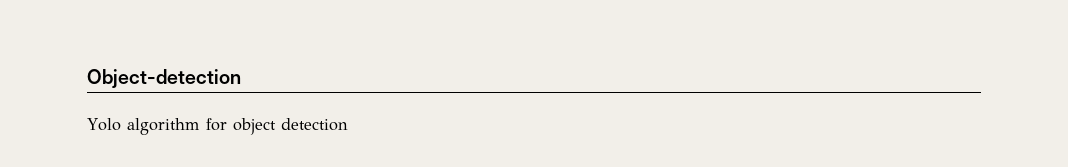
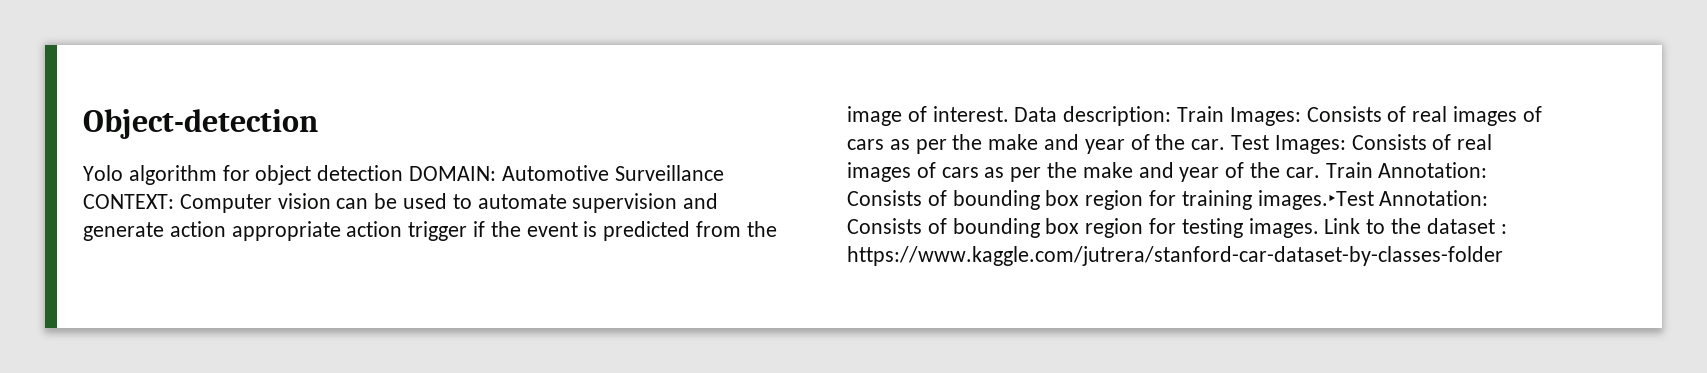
(348, 124) none -> [409,165,724,181] [83,193,719,213] [83,221,777,241] [847,106,1542,126] [847,134,1493,154] [847,162,1488,182] [847,190,1489,210] [847,218,1507,238] [847,246,1503,266] DOMAIN: Automotive Surveillance CONTEXT: Computer vision can be used to automate supervision and generate action appropriate action trigger if the event is predicted from the image of interest. Data description: Train Images: Consists of real images of cars as per the make and year of the car. Test Images: Consists of real images of cars as per the make and year of the car. Train Annotation: Consists of bounding box region for training images.‣Test Annotation: Consists of bounding box region for testing images. Link to the dataset : https://www.kaggle.com/jutrera/stanford-car-dataset-by-classes-folder

